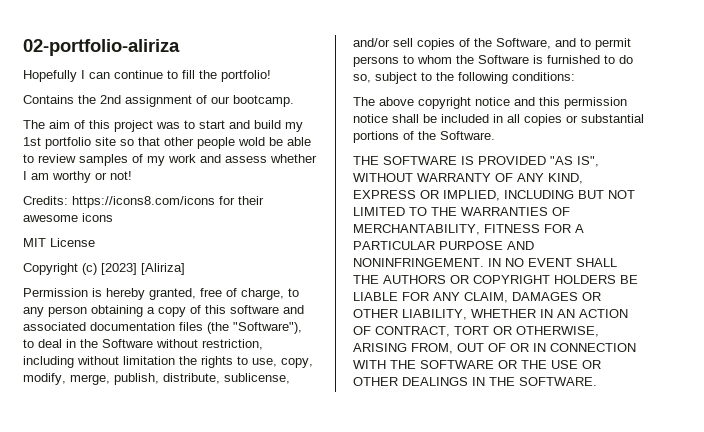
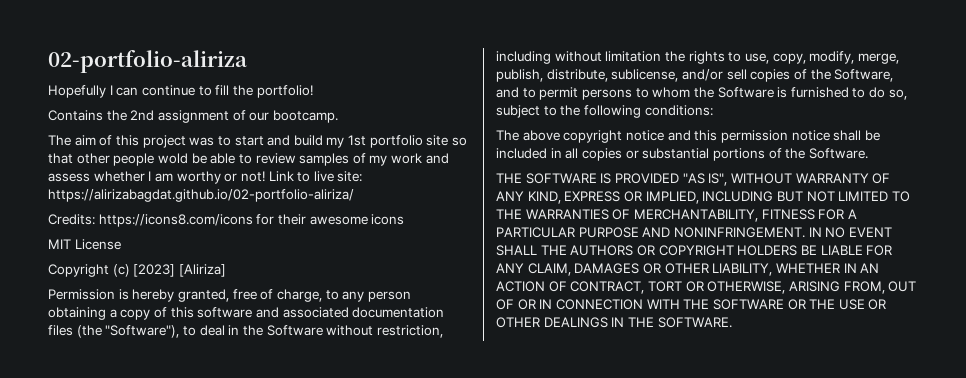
(132, 175) none -> [268,171,363,182] [48,189,354,202] Link to live site: https://alirizabagdat.github.io/02-portfolio-aliriza/

